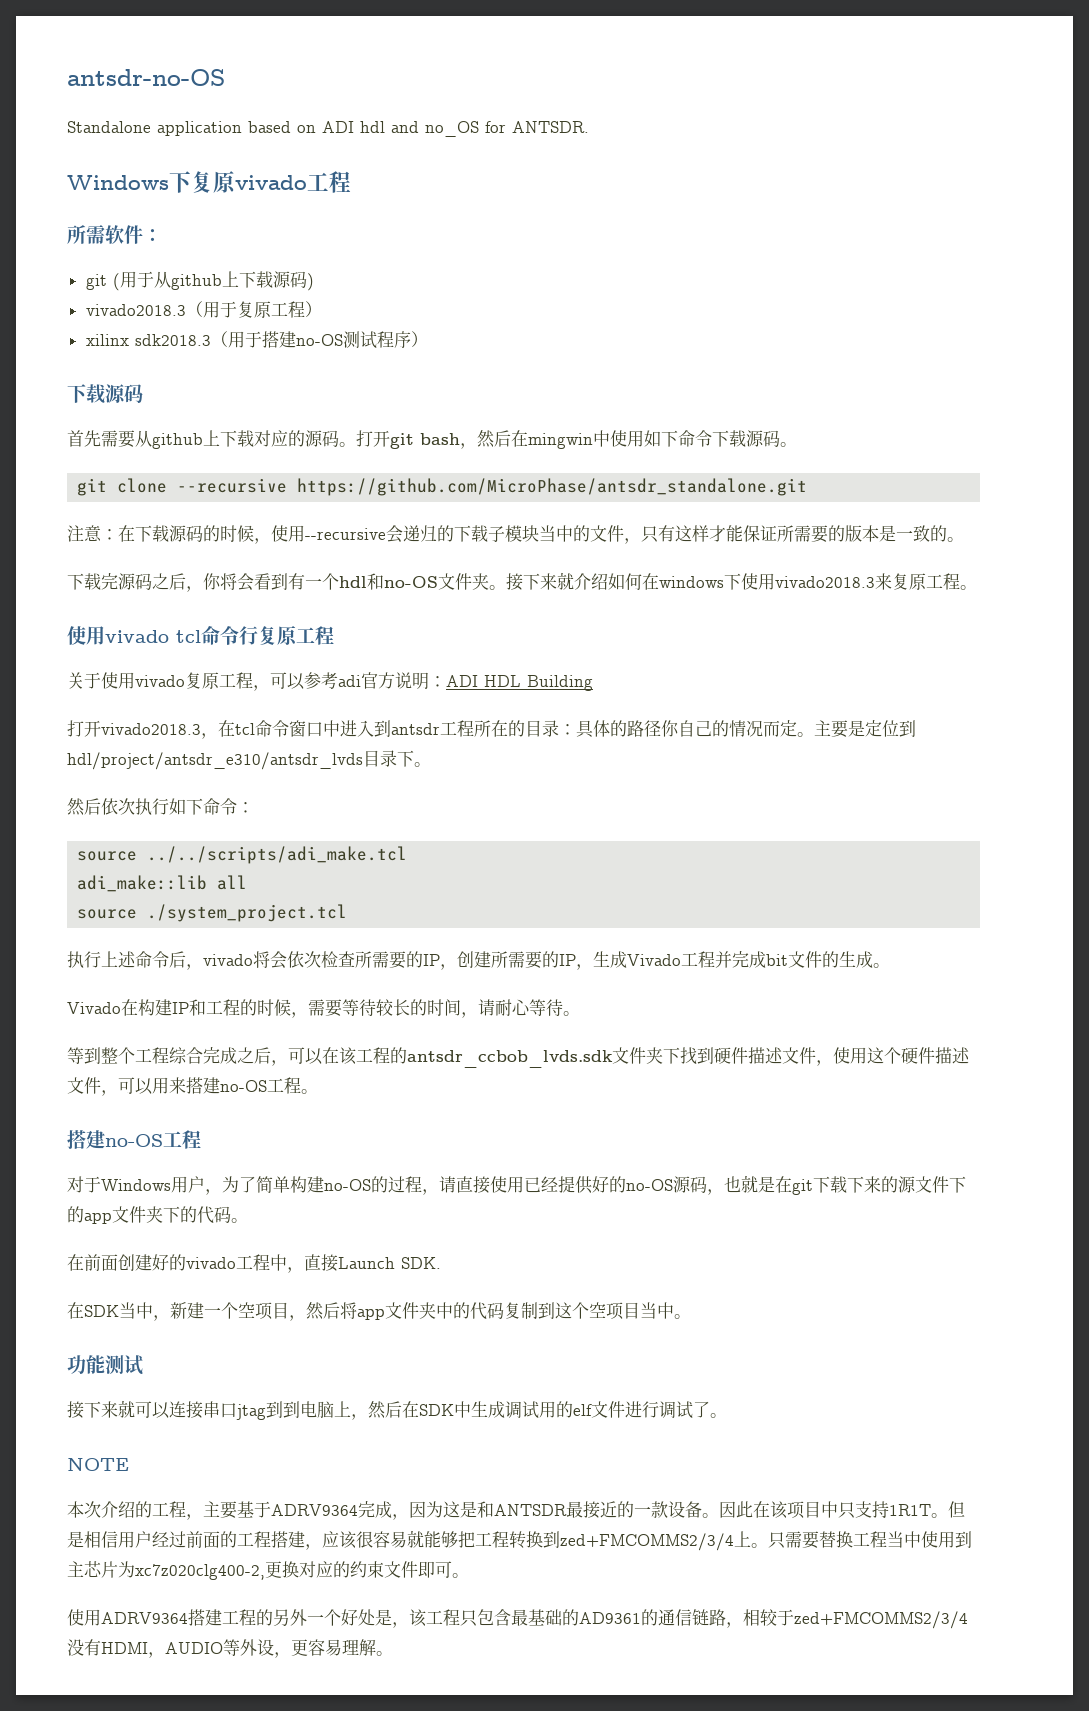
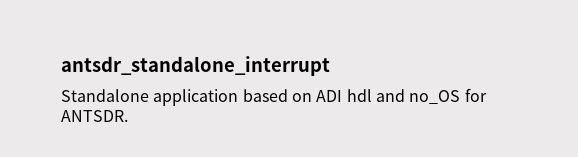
[67,69,225,86] antsdr-no-OS -> [61,56,330,76] antsdr_standalone_interrupt
[67,171,351,193] [67,225,162,244] [85,271,314,291] [85,301,322,318] [85,331,428,349] [67,384,143,404] [67,430,797,449] [77,478,808,496] [67,525,964,544] [67,572,977,592] [67,626,334,645] [67,672,593,691] [67,720,916,739] [67,750,431,770] [67,798,254,816] [77,846,408,864] [77,875,248,892] [77,904,348,922] [67,951,890,970] [67,999,580,1018] [67,1047,970,1068] [67,1077,318,1096] [67,1130,201,1149] [67,1175,966,1195] [67,1206,248,1224] [67,1254,441,1273] [67,1302,691,1321] [67,1355,143,1375] [67,1400,727,1420] [67,1458,129,1471] [67,1501,965,1520] [67,1530,972,1551] [67,1561,469,1580] [67,1609,968,1629] [67,1639,393,1658] // Windows下复原vivado工程 // 所需软件： // git (用于从github上下载源码) // vivado2018.3（用于复原工程） // xilinx sdk2018.3（用于搭建no-OS测试程序） // 下载源码 // 首先需要从github上下载对应的源码。打开git bash，然后在mingwin中使用如下命令下载源码。 // git clone --recursive https://github.com/MicroPhase/antsdr_standalone.git // 注意：在下载源码的时候，使用--recursive会递归的下载子模块当中的文件，只有这样才能保证所需要的版本是一致的。 // 下载完源码之后，你将会看到有一个hdl和no-OS文件夹。接下来就介绍如何在windows下使用vivado2018.3来复原工程。 // 使用vivado tcl命令行复原工程 // 关于使用vivado复原工程，可以参考adi官方说明：ADI HDL Building // 打开vivado2018.3，在tcl命令窗口中进入到antsdr工程所在的目录：具体的路径你自己的情况而定。主要是定位到hdl/project/antsdr_e310/antsdr_lvds目录下。 // 然后依次执行如下命令： // source ../../scripts/adi_make.tcl // adi_make::lib all // source ./system_project.tcl // 执行上述命令后，vivado将会依次检查所需要的IP，创建所需要的IP，生成Vivado工程并完成bit文件的生成。 // Vivado在构建IP和工程的时候，需要等待较长的时间，请耐心等待。 // 等到整个工程综合完成之后，可以在该工程的antsdr_ccbob_lvds.sdk文件夹下找到硬件描述文件，使用这个硬件描述文件，可以用来搭建no-OS工程。 // 搭建no-OS工程 // 对于Windows用户，为了简单构建no-OS的过程，请直接使用已经提供好的no-OS源码，也就是在git下载下来的源文件下的app文件夹下的代码。 // 在前面创建好的vivado工程中，直接Launch SDK. // 在SDK当中，新建一个空项目，然后将app文件夹中的代码复制到这个空项目当中。 // 功能测试 // 接下来就可以连接串口jtag到到电脑上，然后在SDK中生成调试用的elf文件进行调试了。 // NOTE // 本次介绍的工程，主要基于ADRV9364完成，因为这是和ANTSDR最接近的一款设备。因此在该项目中只支持1R1T。但是相信用户经过前面的工程搭建，应该很容易就能够把工程转换到zed+FMCOMMS2/3/4上。只需要替换工程当中使用到主芯片为xc7z020clg400-2,更换对应的约束文件即可。 // 使用ADRV9364搭建工程的另外一个好处是，该工程只包含最基础的AD9361的通信链路，相较于zed+FMCOMMS2/3/4没有HDMI，AUDIO等外设，更容易理解。 -> (128, 116) none

